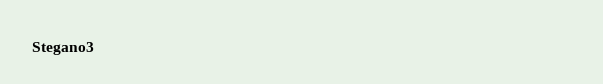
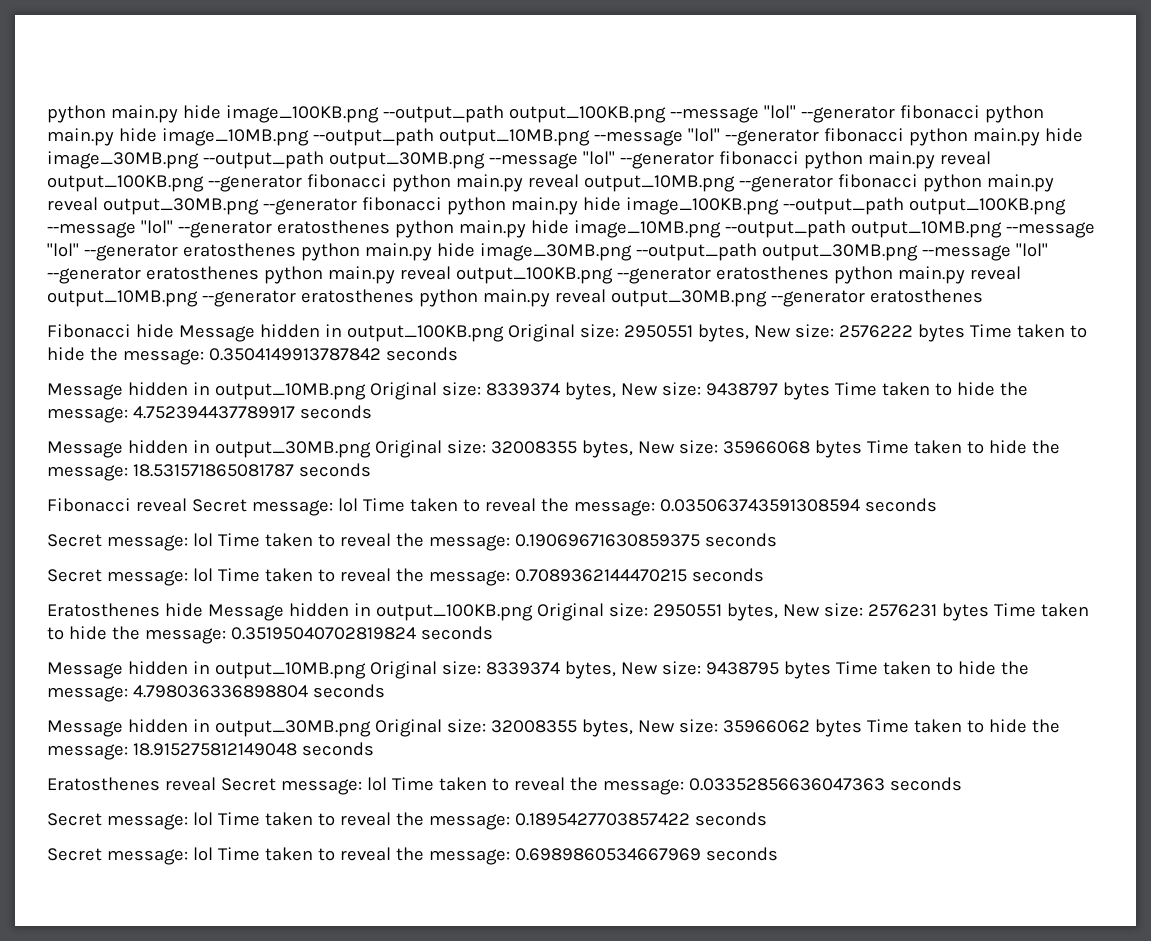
[32,42,94,55] Stegano3 -> [47,105,1044,123] [47,128,1083,146] [47,151,991,169] [47,174,1054,192] [47,197,1066,215] [47,220,1095,238] [47,243,1048,261] [47,266,1021,284] [47,289,983,307] [47,324,1087,342] [47,347,458,365] [47,382,1028,400] [47,405,372,423] [47,440,1060,458] [47,463,371,481] [47,498,937,516] [47,533,777,551] [47,568,764,586] [47,603,1089,621] [47,626,493,644] [47,661,1029,679] [47,684,385,702] [47,719,1060,737] [47,742,374,760] [47,777,962,795] [47,812,767,830] [47,847,778,865] python main.py hide image_100KB.png --output_path output_100KB.png --message "lol" --generator fibonacci python main.py hide image_10MB.png --output_path output_10MB.png --message "lol" --generator fibonacci python main.py hide image_30MB.png --output_path output_30MB.png --message "lol" --generator fibonacci python main.py reveal output_100KB.png --generator fibonacci python main.py reveal output_10MB.png --generator fibonacci python main.py reveal output_30MB.png --generator fibonacci python main.py hide image_100KB.png --output_path output_100KB.png --message "lol" --generator eratosthenes python main.py hide image_10MB.png --output_path output_10MB.png --message "lol" --generator eratosthenes python main.py hide image_30MB.png --output_path output_30MB.png --message "lol" --generator eratosthenes python main.py reveal output_100KB.png --generator eratosthenes python main.py reveal output_10MB.png --generator eratosthenes python main.py reveal output_30MB.png --generator eratosthenes // Fibonacci hide Message hidden in output_100KB.png Original size: 2950551 bytes, New size: 2576222 bytes Time taken to hide the message: 0.3504149913787842 seconds // Message hidden in output_10MB.png Original size: 8339374 bytes, New size: 9438797 bytes Time taken to hide the message: 4.752394437789917 seconds // Message hidden in output_30MB.png Original size: 32008355 bytes, New size: 35966068 bytes Time taken to hide the message: 18.531571865081787 seconds // Fibonacci reveal Secret message: lol Time taken to reveal the message: 0.035063743591308594 seconds // Secret message: lol Time taken to reveal the message: 0.19069671630859375 seconds // Secret message: lol Time taken to reveal the message: 0.7089362144470215 seconds // Eratosthenes hide Message hidden in output_100KB.png Original size: 2950551 bytes, New size: 2576231 bytes Time taken to hide the message: 0.35195040702819824 seconds // Message hidden in output_10MB.png Original size: 8339374 bytes, New size: 9438795 bytes Time taken to hide the message: 4.798036336898804 seconds // Message hidden in output_30MB.png Original size: 32008355 bytes, New size: 35966062 bytes Time taken to hide the message: 18.915275812149048 seconds // Eratosthenes reveal Secret message: lol Time taken to reveal the message: 0.03352856636047363 seconds // Secret message: lol Time taken to reveal the message: 0.1895427703857422 seconds // Secret message: lol Time taken to reveal the message: 0.6989860534667969 seconds

